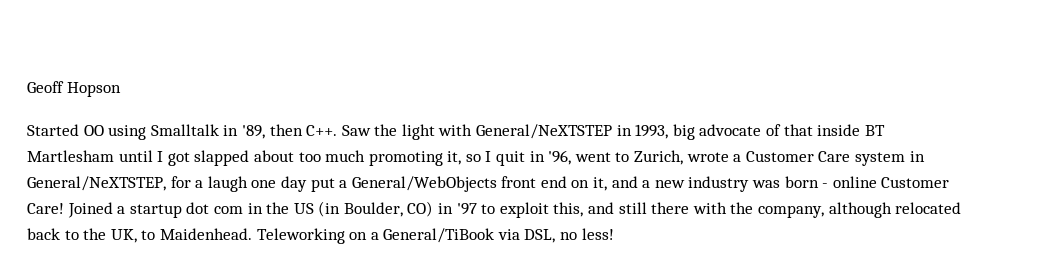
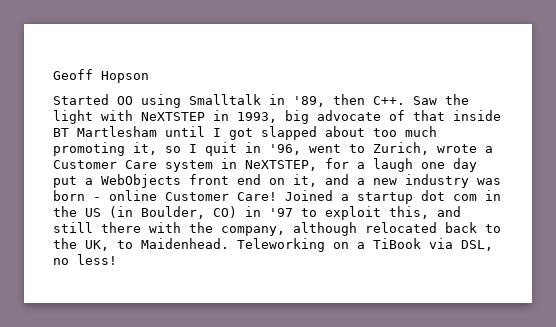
[476,124,613,139] General/NeXTSTEP -> [141,112,205,121] NeXTSTEP
[27,176,166,191] General/NeXTSTEP, -> [245,160,317,171] NeXTSTEP,
[351,176,497,192] General/WebObjects -> [101,174,181,188] WebObjects
[383,228,495,243] General/TiBook -> [373,238,421,249] TiBook

